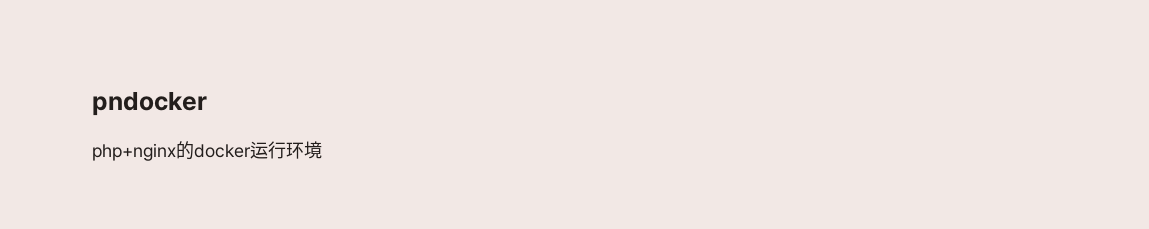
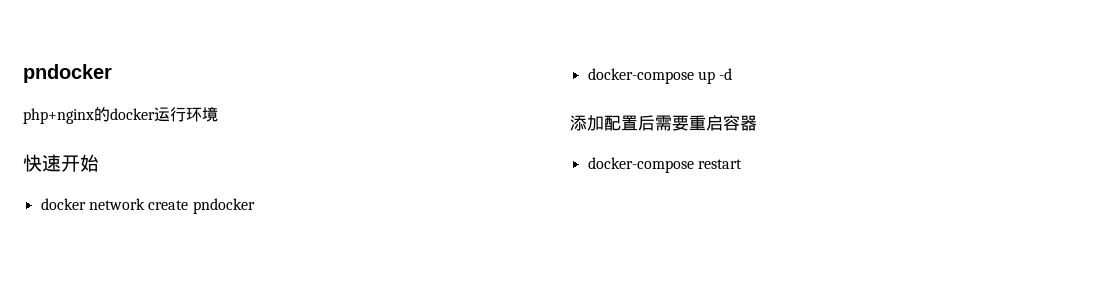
(322, 150) none -> [23,154,99,172] [40,198,255,214] [587,68,733,84] [570,115,757,131] [587,157,742,173] // 快速开始 // docker network create pndocker // docker-compose up -d // 添加配置后需要重启容器 // docker-compose restart

